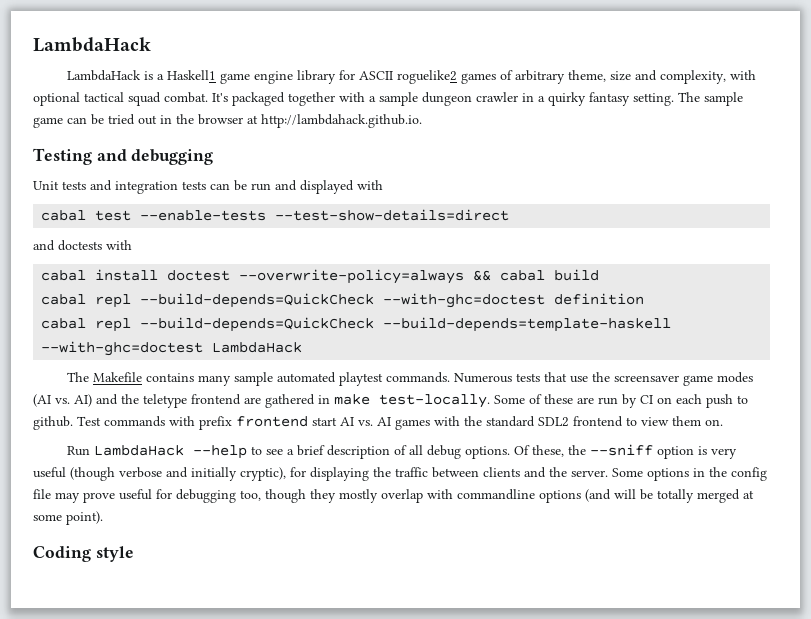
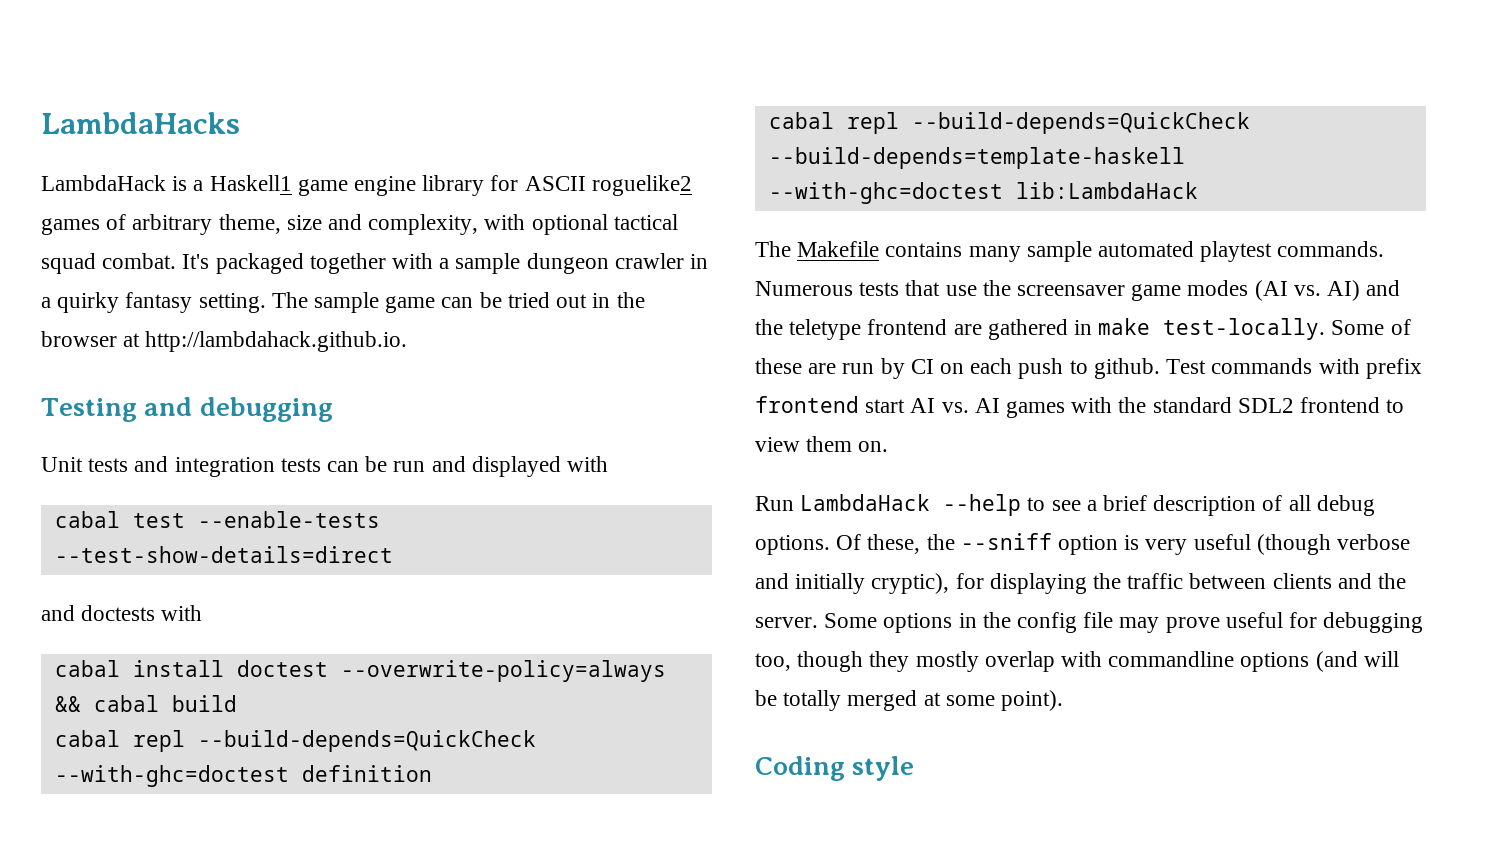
[33,37,151,52] LambdaHack -> [41,112,240,134] LambdaHacks
[212,342,303,353] LambdaHack -> [1015,182,1198,199] lib:LambdaHack

